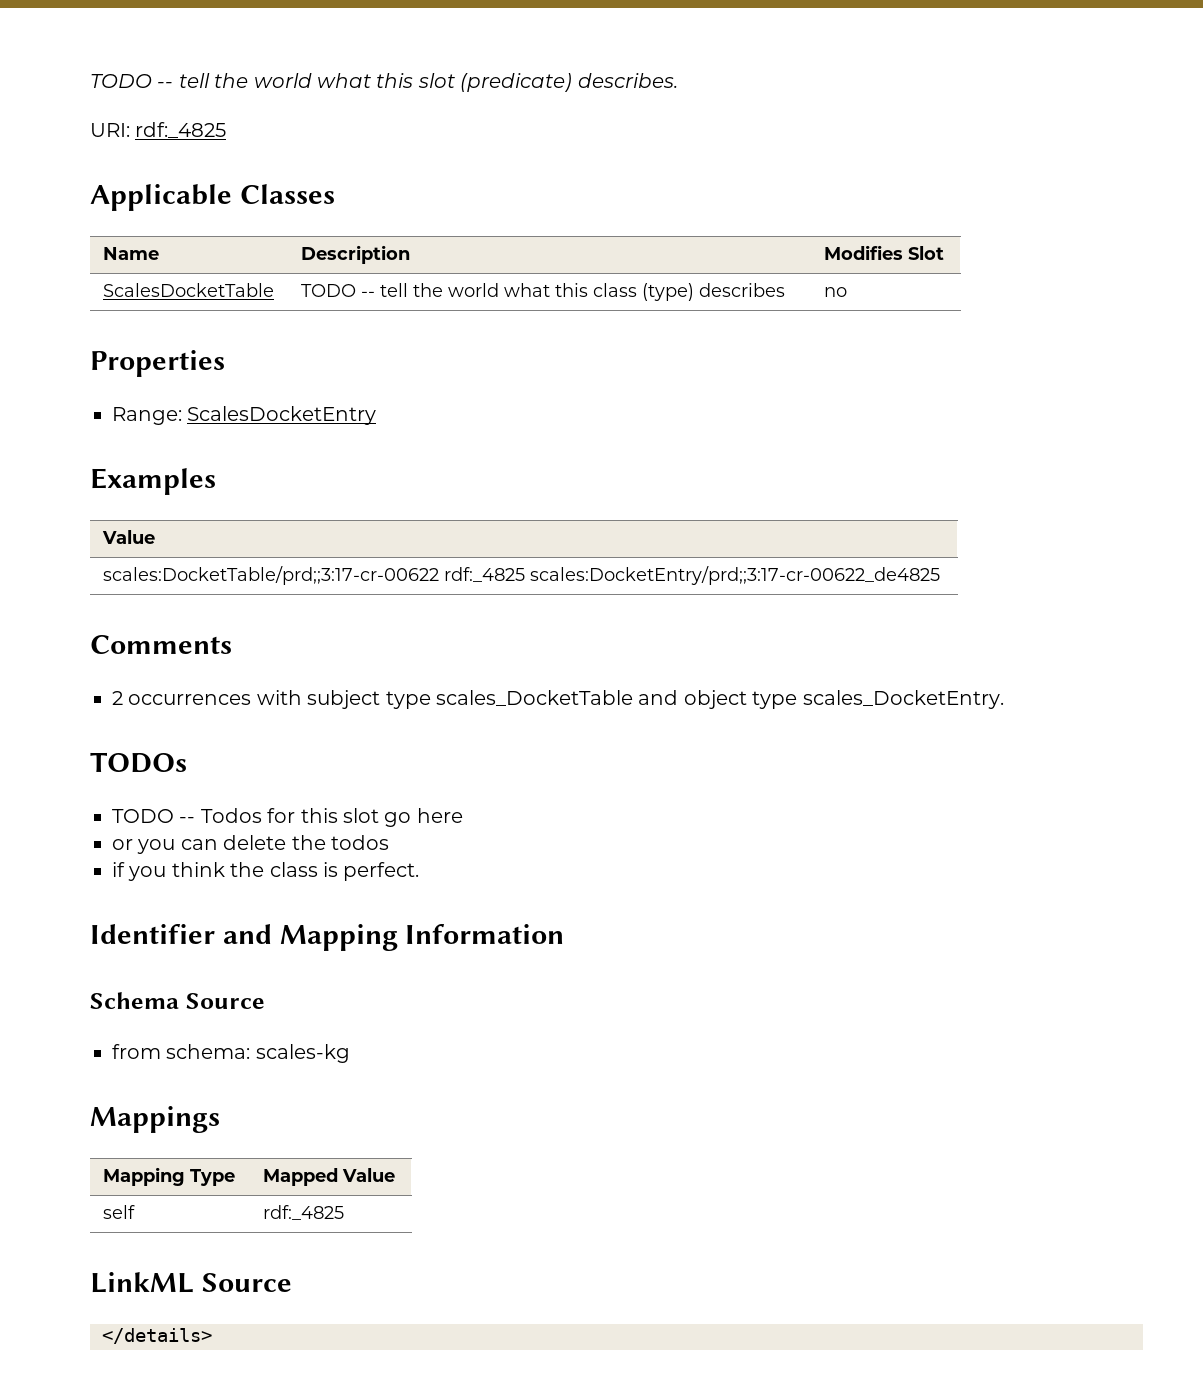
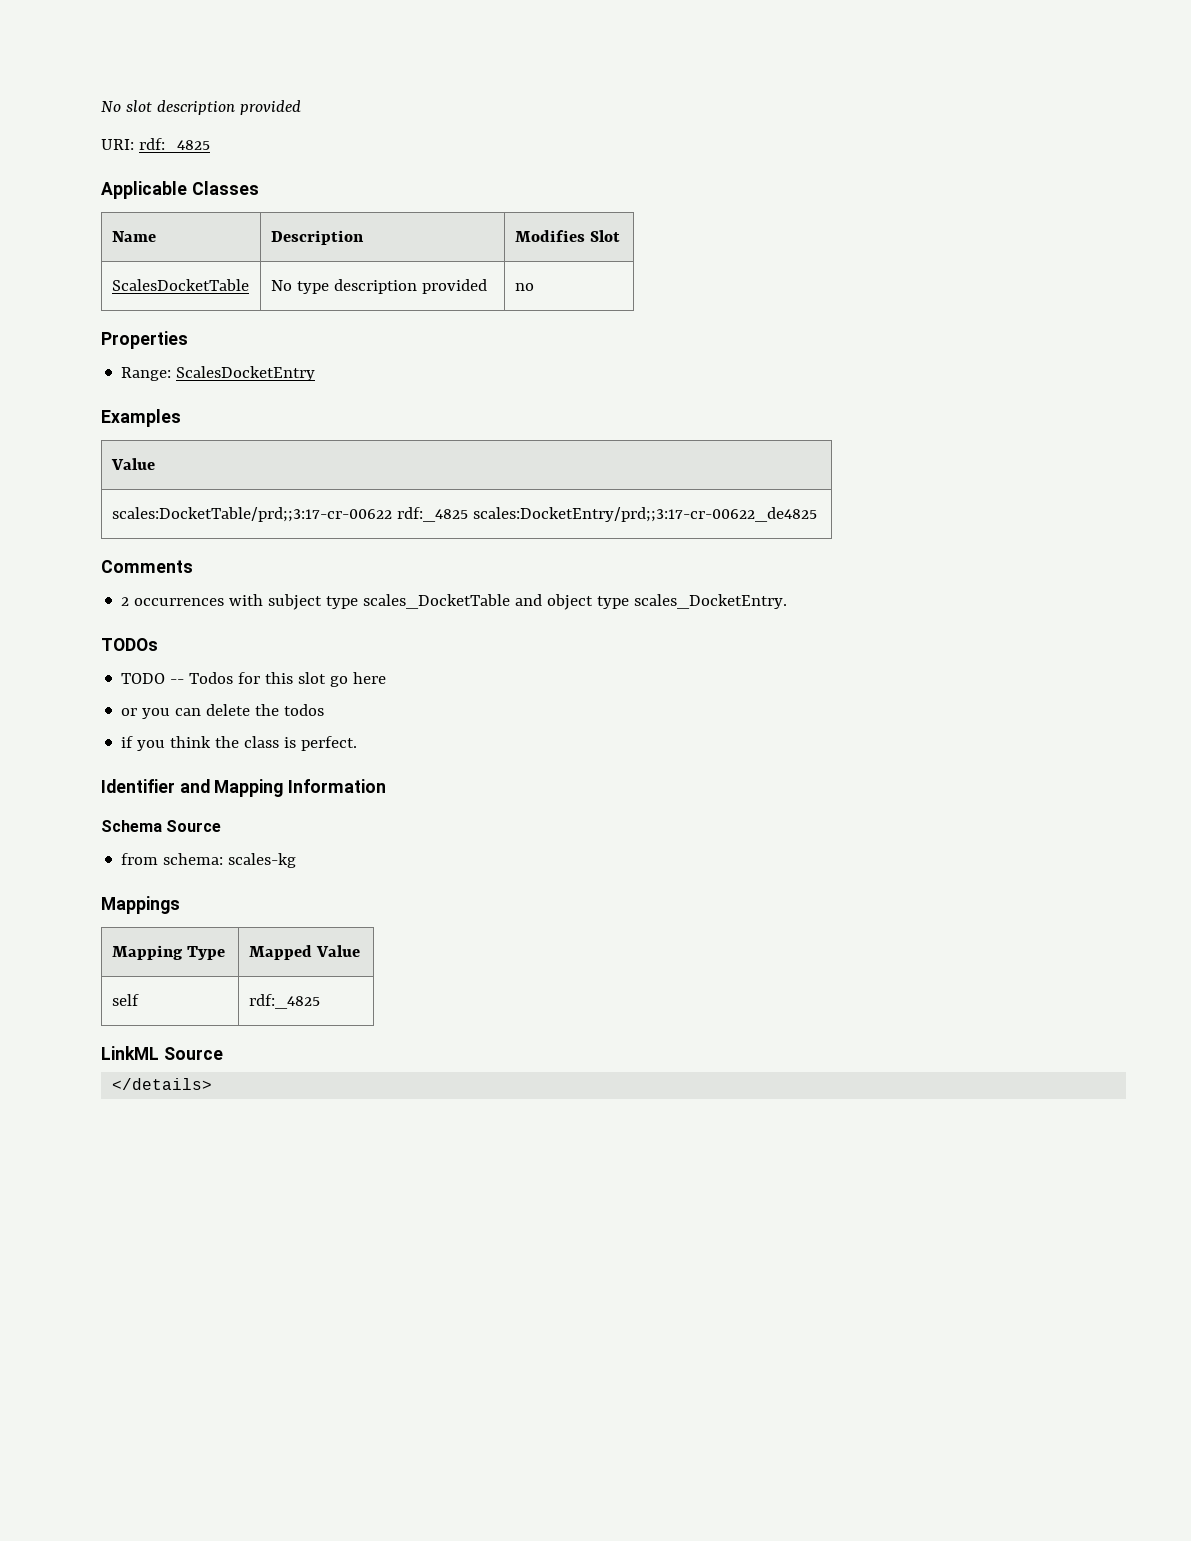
[90,73,678,92] TODO -- tell the world what this slot (predicate) describes. -> [101,100,301,115] No slot description provided
[301,283,786,301] TODO -- tell the world what this class (type) describes -> [270,279,487,294] No type description provided

